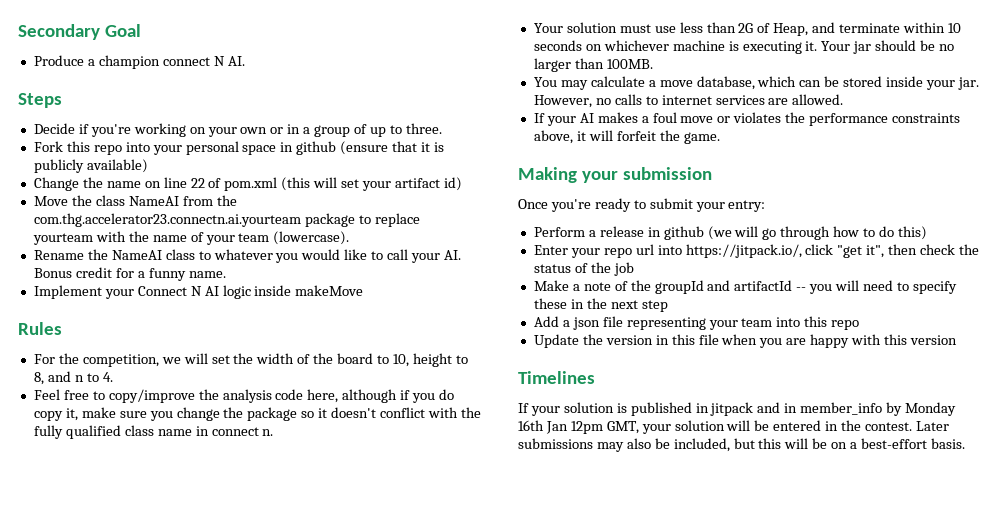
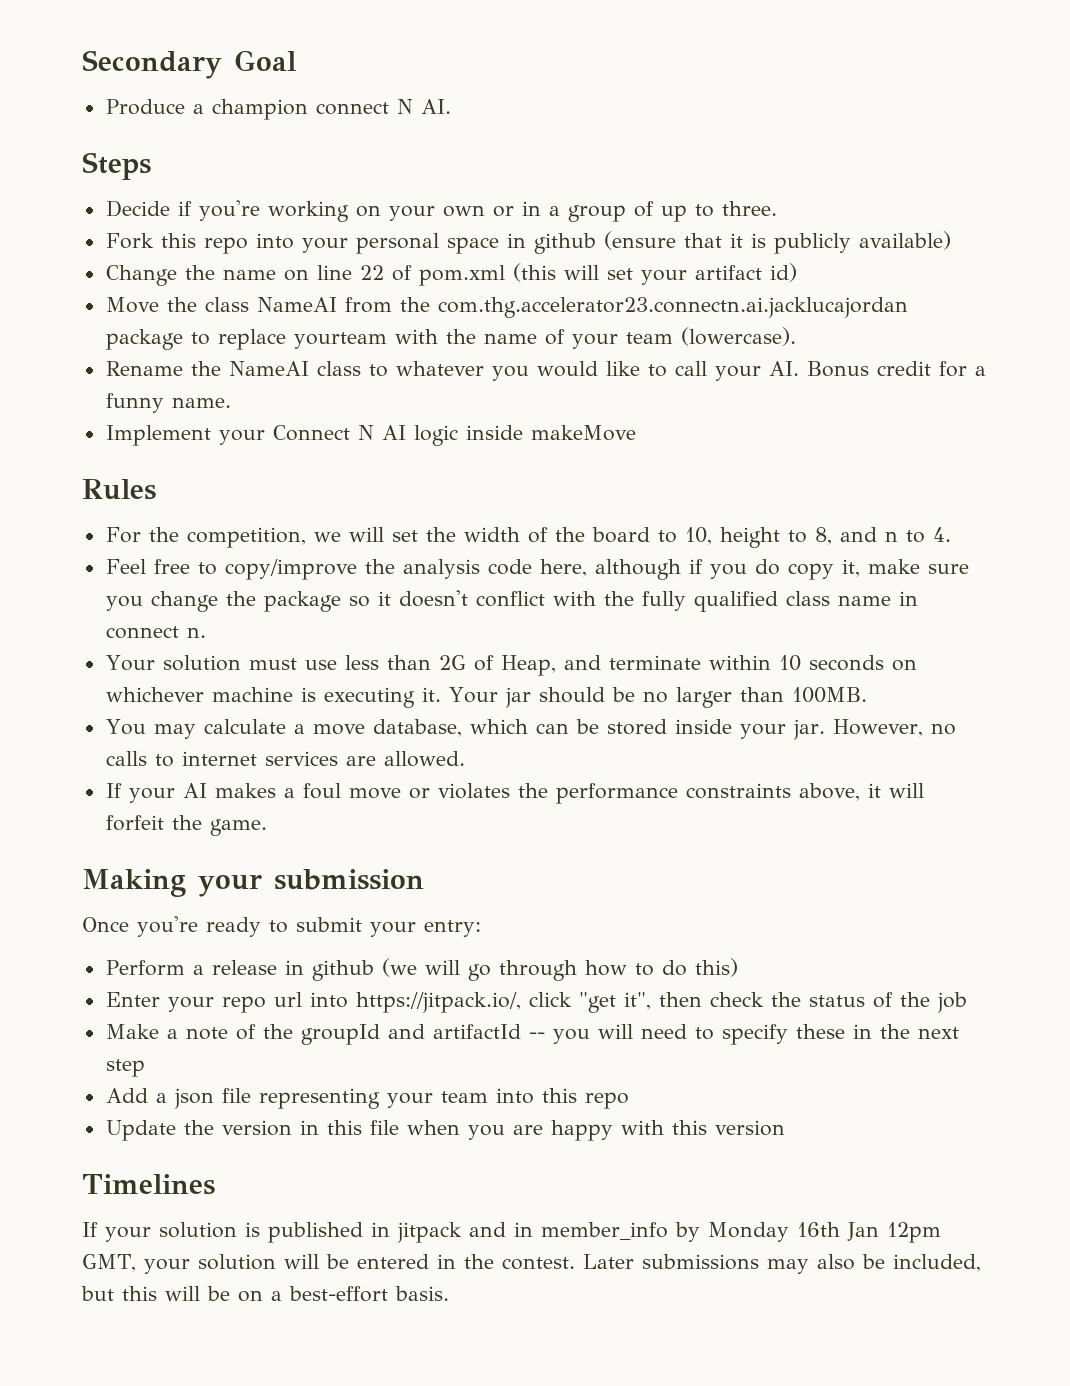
[33,213,301,227] com.thg.accelerator23.connectn.ai.yourteam -> [437,297,908,318] com.thg.accelerator23.connectn.ai.jacklucajordan

